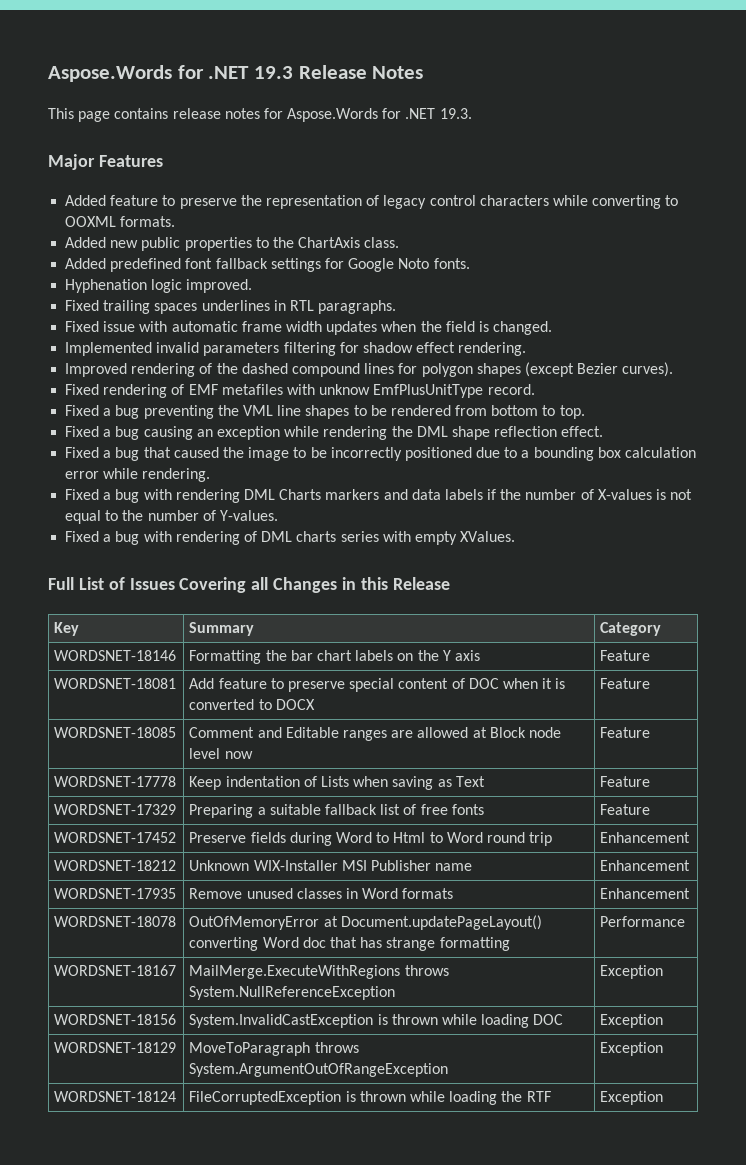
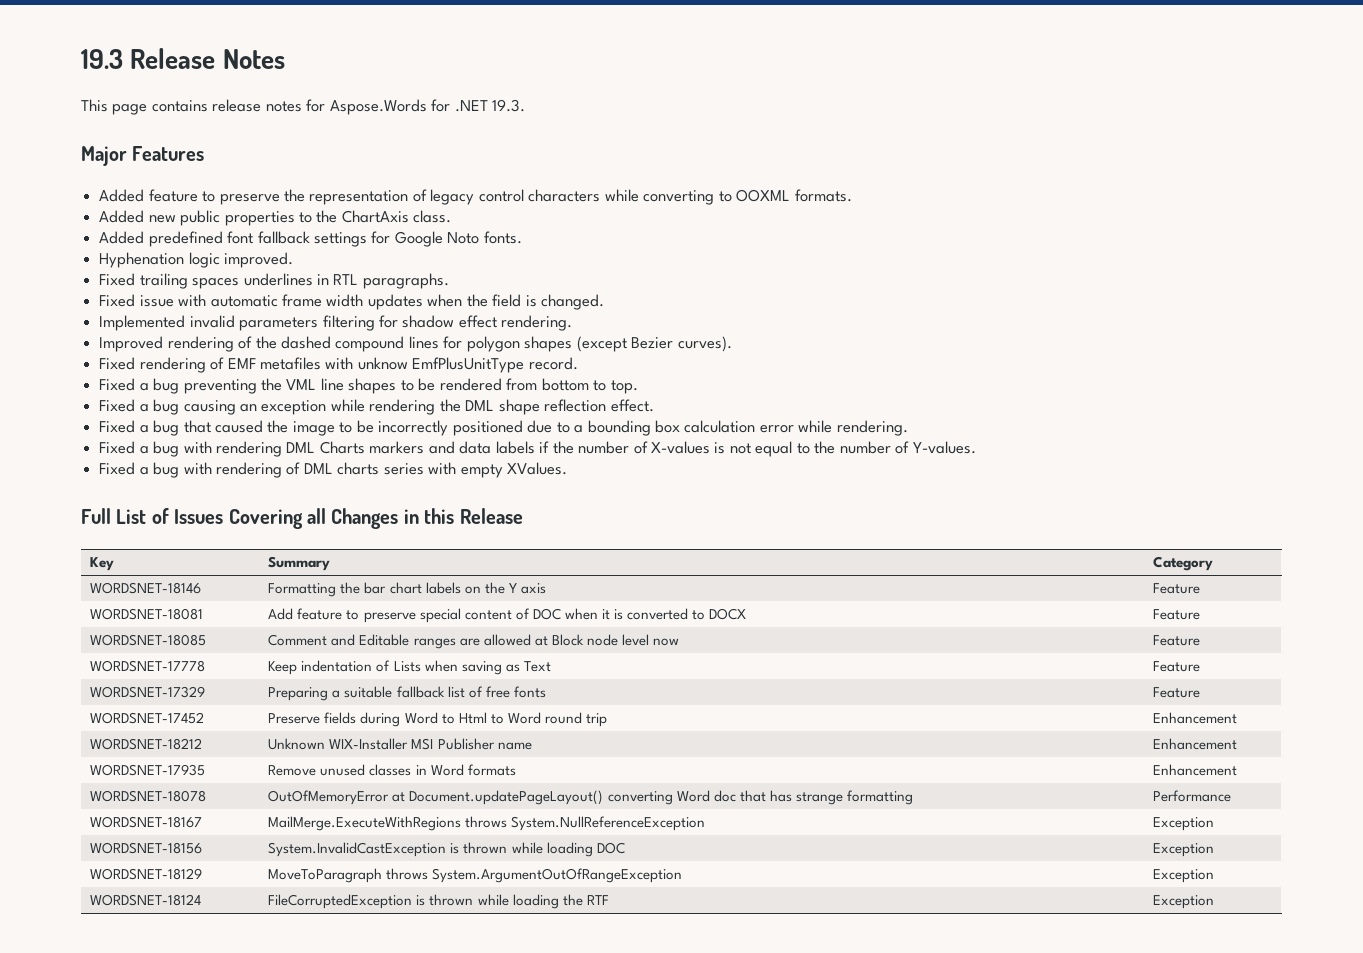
[48,65,250,82] Aspose.Words for .NET -> (81, 59) none

